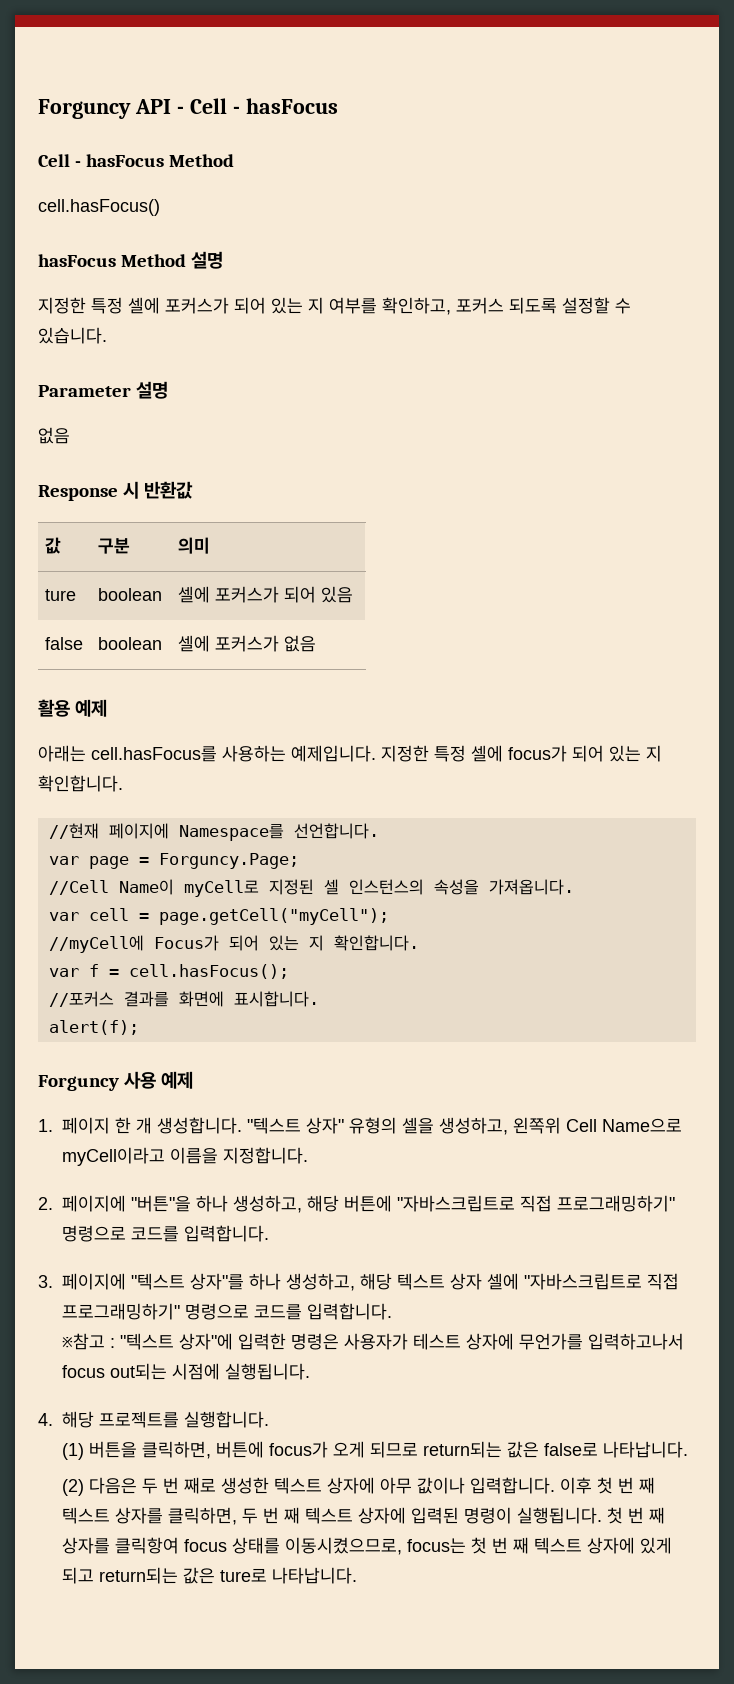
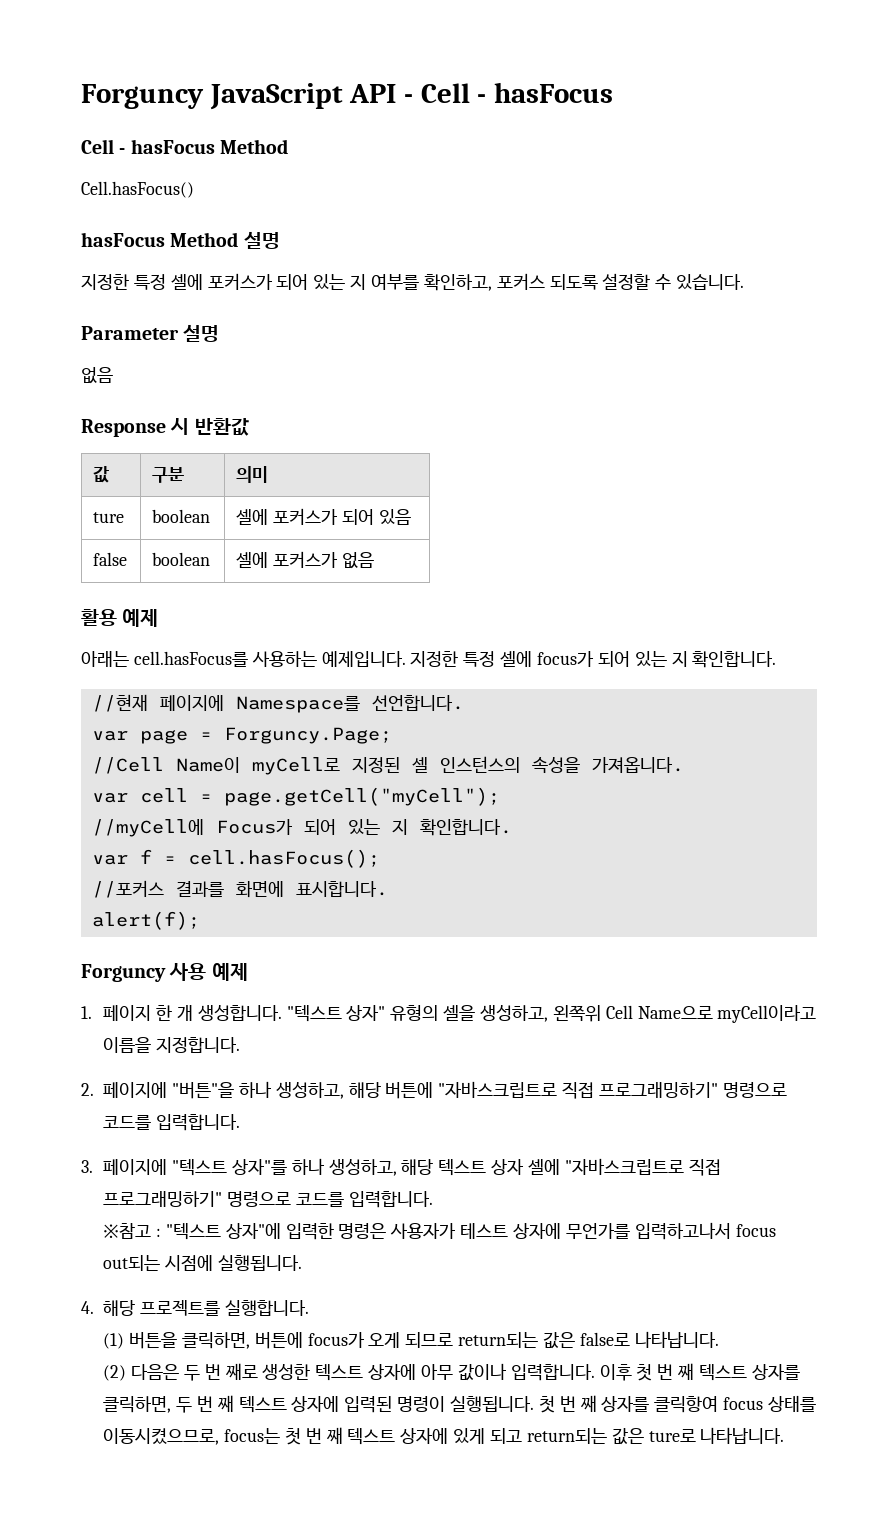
[38,99,131,119] Forguncy -> [81,83,343,110] Forguncy JavaScript
[38,199,160,216] cell.hasFocus() -> [81,181,194,198] Cell.hasFocus()

